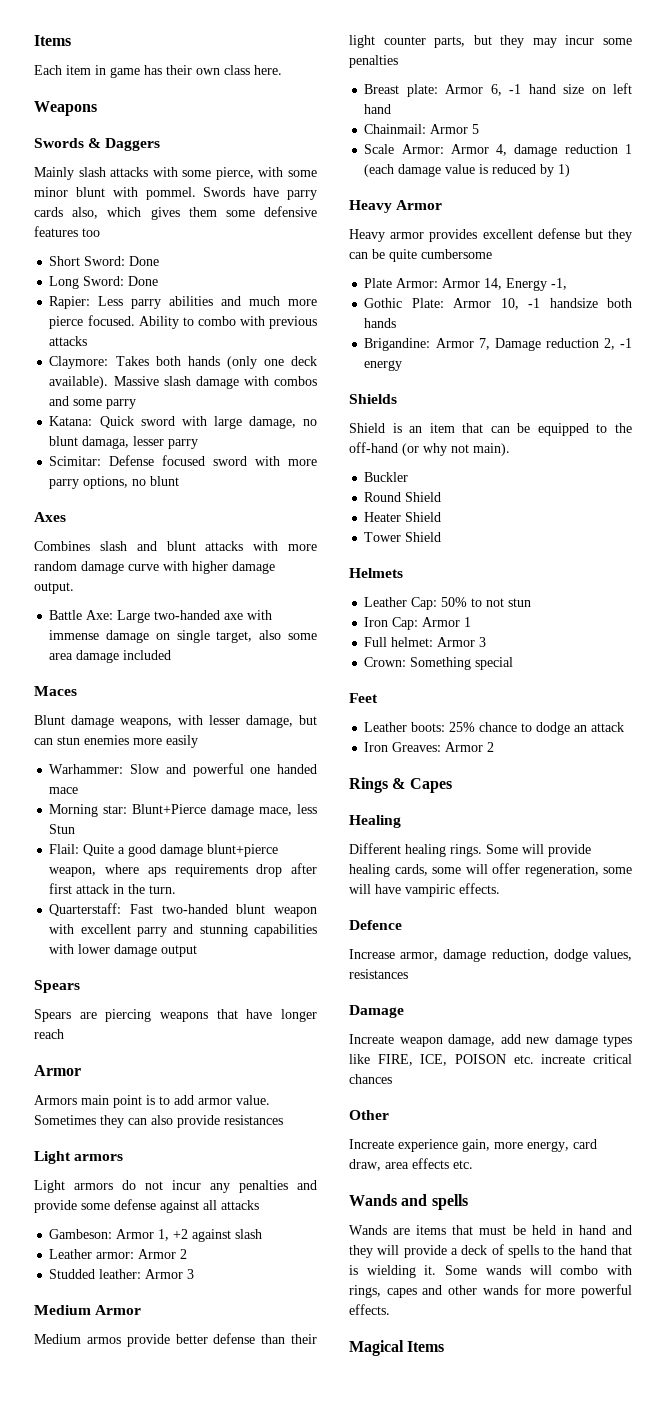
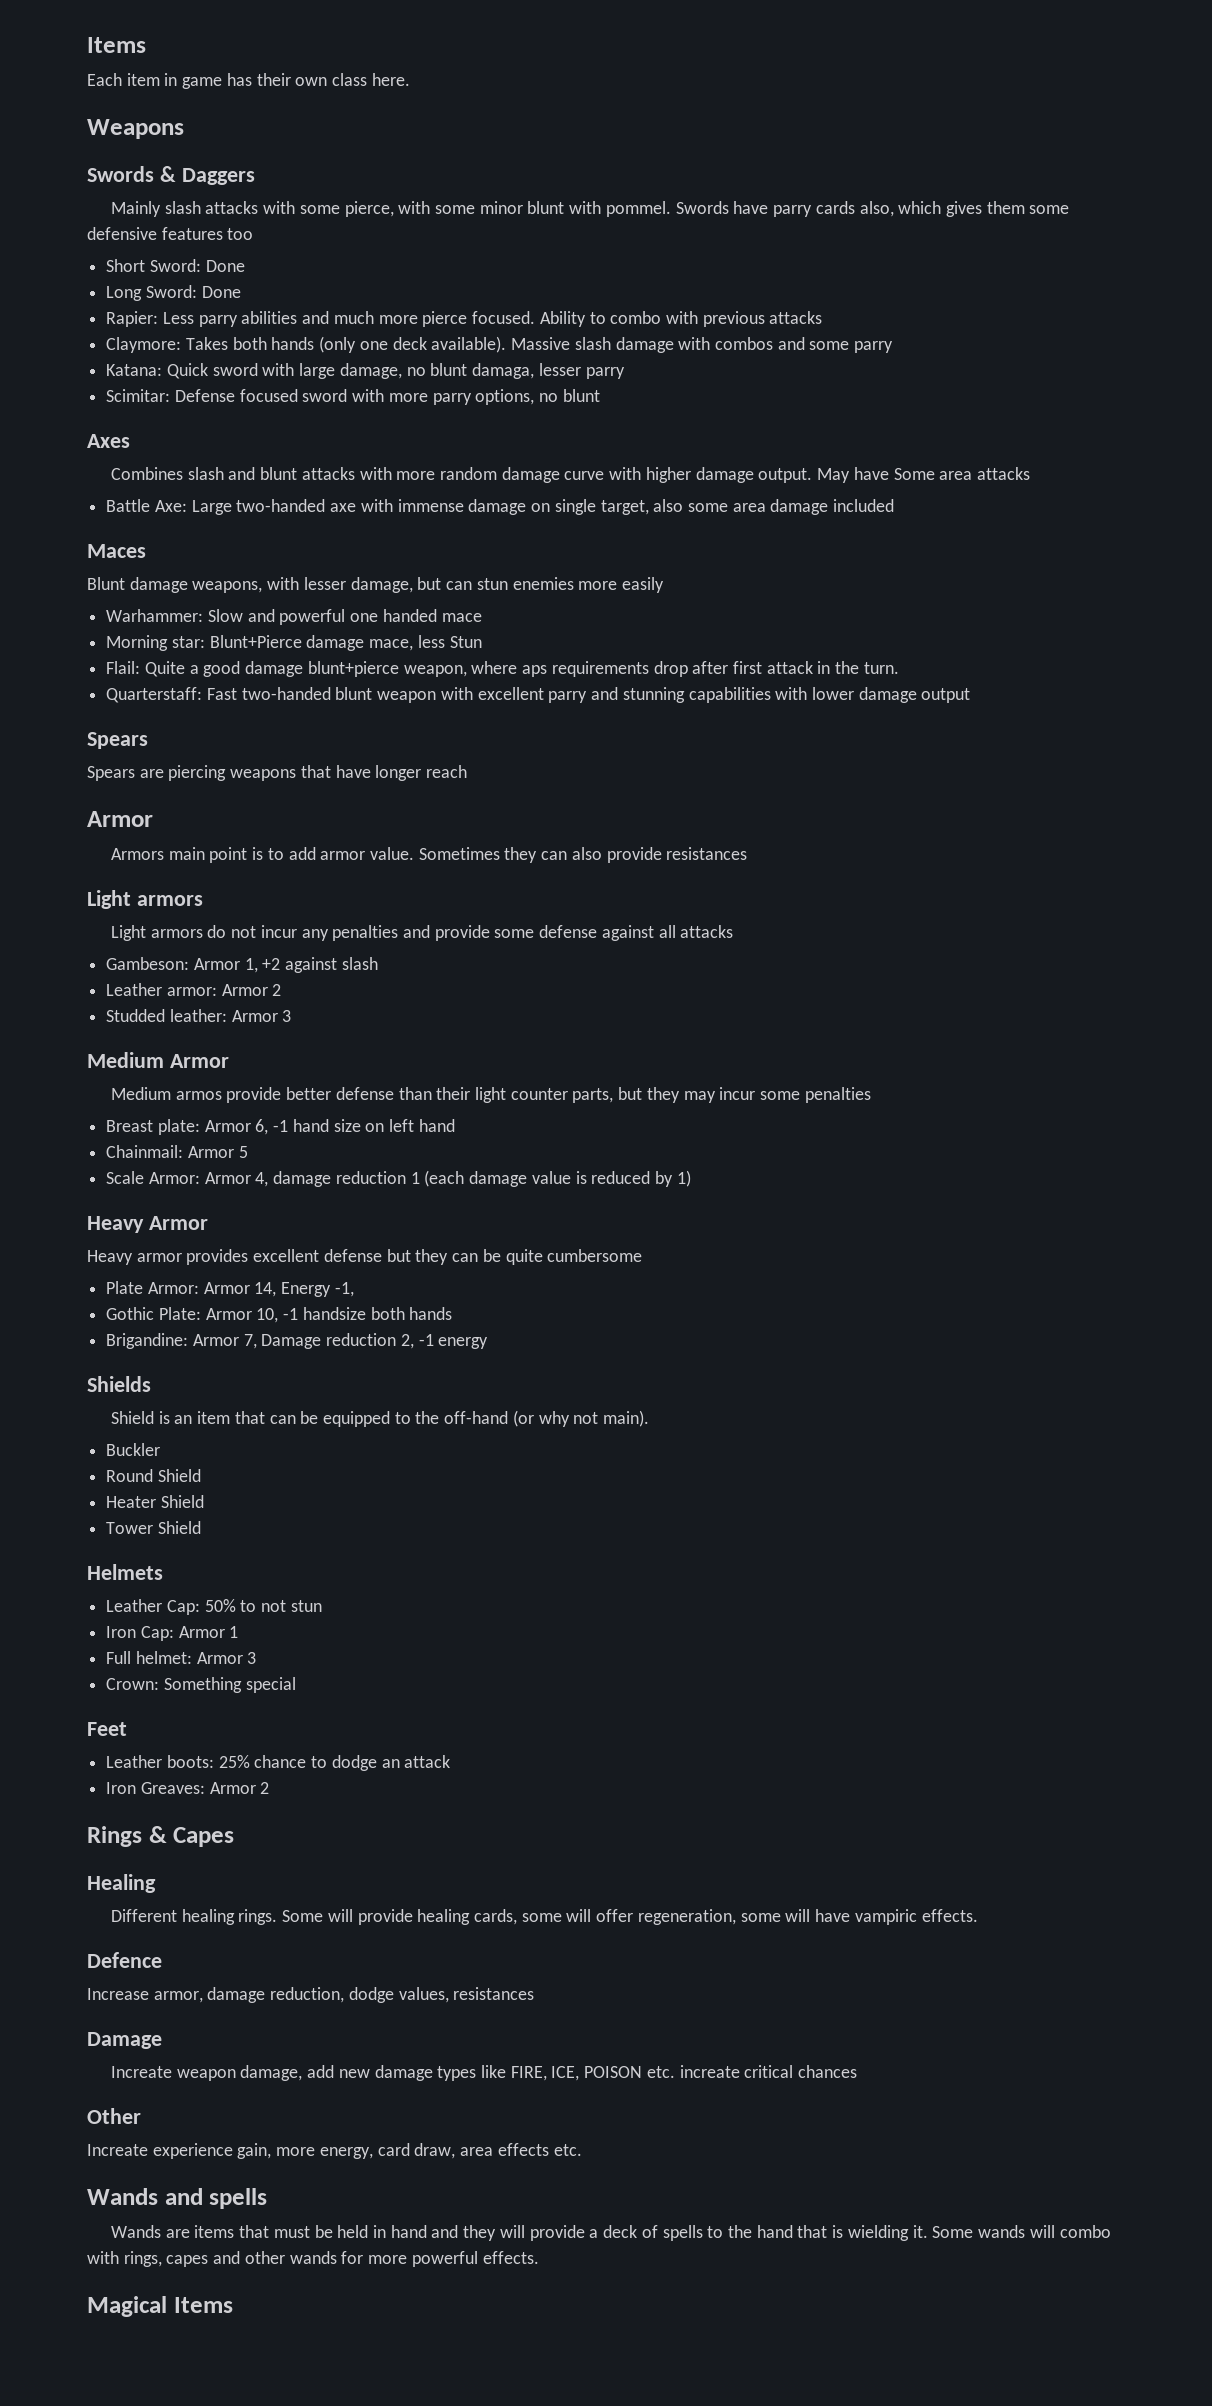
(74, 588) none -> [817,467,1030,483] May have Some area attacks

